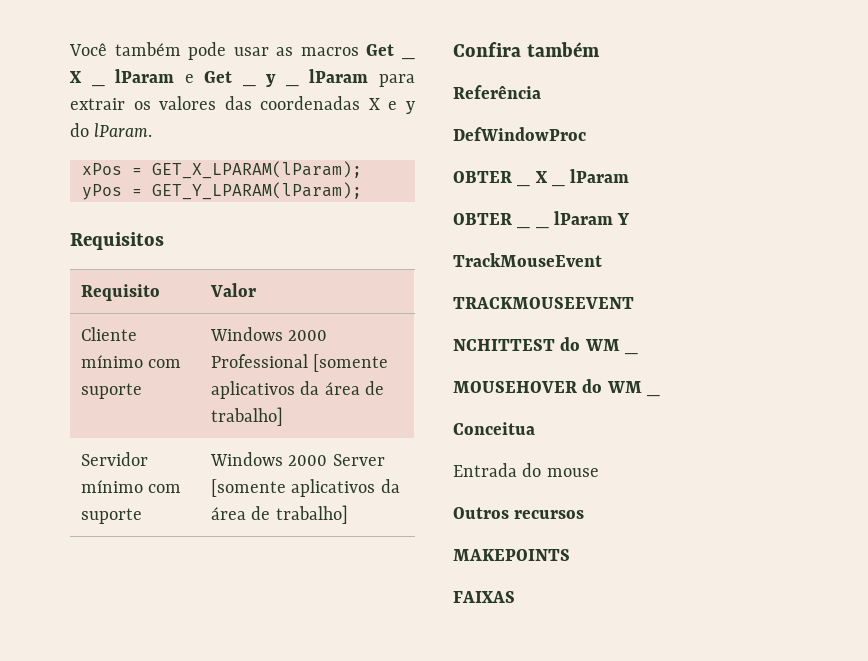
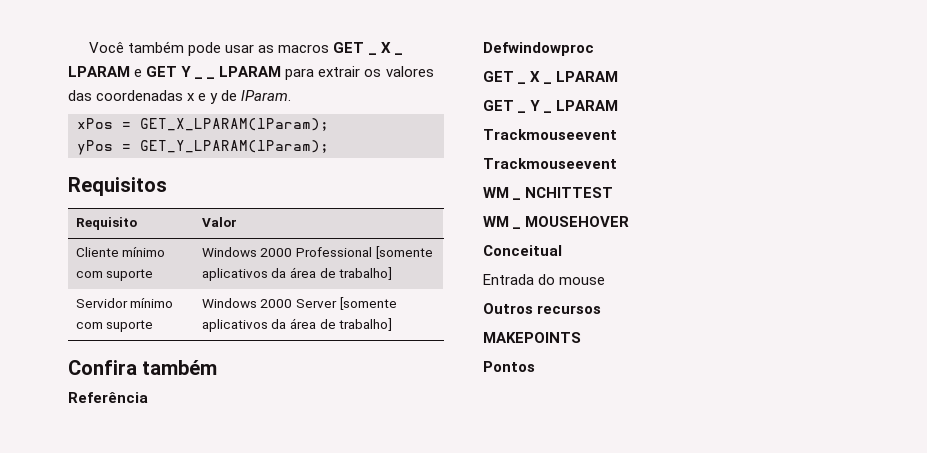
[366,44,395,56] [401,56,415,60] [69,71,82,83] [91,83,105,87] [115,69,233,83] [242,74,299,87] [309,69,369,83] Get _ X _ lParam e Get _ y _ lParam -> [333,42,365,53] [368,53,377,55] [380,42,391,53] [394,53,403,55] [68,66,192,77] [195,77,216,79] [219,66,282,77] GET _ X _ LPARAM e GET Y _ _ LPARAM
[368,98,380,110] X -> [187,93,196,101] x
[70,123,89,137] do -> [221,90,238,101] de
[453,127,586,141] [453,171,512,183] [517,183,531,187] [534,171,548,183] [551,183,565,187] [570,169,630,183] [453,213,512,225] [517,225,549,229] [553,211,630,225] [453,253,602,267] [453,297,634,309] [453,337,620,351] [624,351,638,355] [453,379,642,393] [646,393,660,397] [453,422,535,435] DefWindowProc // OBTER _ X _ lParam // OBTER _ _ lParam Y // TrackMouseEvent // TRACKMOUSEEVENT // NCHITTEST do WM _ // MOUSEHOVER do WM _ // Conceitua -> [483,42,594,56] [483,71,514,82] [518,82,527,84] [530,71,541,82] [544,82,553,84] [556,71,619,82] [483,100,514,111] [518,111,527,113] [530,100,541,111] [544,111,553,113] [556,100,619,111] [483,129,617,140] [483,158,617,169] [483,187,509,198] [513,198,522,200] [525,187,614,198] [483,216,509,227] [513,227,522,229] [525,216,630,227] [483,245,562,256] Defwindowproc // GET _ X _ LPARAM // GET _ Y _ LPARAM // Trackmouseevent // Trackmouseevent // WM _ NCHITTEST // WM _ MOUSEHOVER // Conceitual
[453,591,515,603] FAIXAS -> [483,361,535,372] Pontos

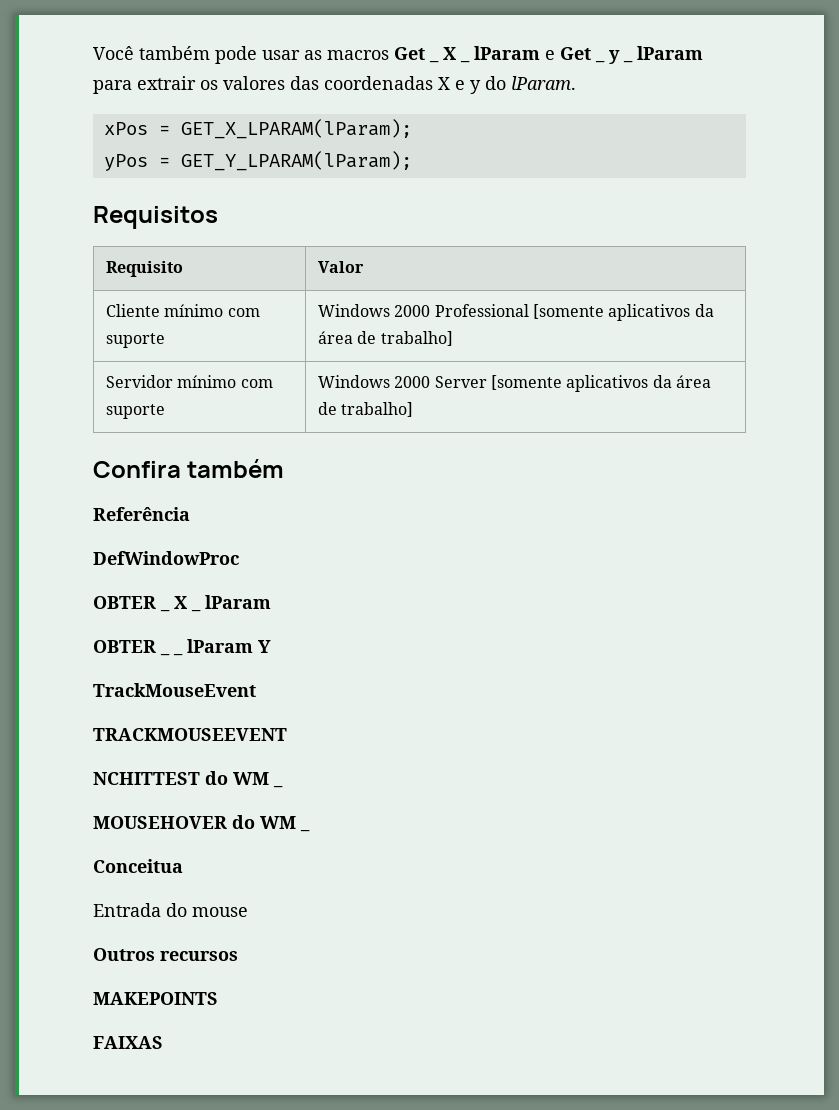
[333,42,365,53] [368,53,377,55] [380,42,391,53] [394,53,403,55] [68,66,192,77] [195,77,216,79] [219,66,282,77] GET _ X _ LPARAM e GET Y _ _ LPARAM -> [394,47,425,60] [429,60,439,63] [443,47,456,60] [460,60,470,63] [474,46,591,60] [595,50,633,64] [637,46,703,60] Get _ X _ lParam e Get _ y _ lParam
[187,93,196,101] x -> [438,77,450,90] X
[221,90,238,101] de -> [485,76,506,90] do
[483,42,594,56] [483,71,514,82] [518,82,527,84] [530,71,541,82] [544,82,553,84] [556,71,619,82] [483,100,514,111] [518,111,527,113] [530,100,541,111] [544,111,553,113] [556,100,619,111] [483,129,617,140] [483,158,617,169] [483,187,509,198] [513,198,522,200] [525,187,614,198] [483,216,509,227] [513,227,522,229] [525,216,630,227] [483,245,562,256] Defwindowproc // GET _ X _ LPARAM // GET _ Y _ LPARAM // Trackmouseevent // Trackmouseevent // WM _ NCHITTEST // WM _ MOUSEHOVER // Conceitual -> [93,551,239,565] [93,596,156,609] [160,609,170,612] [174,596,187,609] [191,609,201,612] [205,595,271,609] [93,640,156,653] [160,653,183,656] [187,639,271,653] [93,683,256,697] [93,728,287,741] [93,771,269,785] [273,785,283,788] [93,815,296,829] [300,829,310,832] [93,859,183,873] DefWindowProc // OBTER _ X _ lParam // OBTER _ _ lParam Y // TrackMouseEvent // TRACKMOUSEEVENT // NCHITTEST do WM _ // MOUSEHOVER do WM _ // Conceitua
[483,361,535,372] Pontos -> [93,1036,163,1049] FAIXAS

